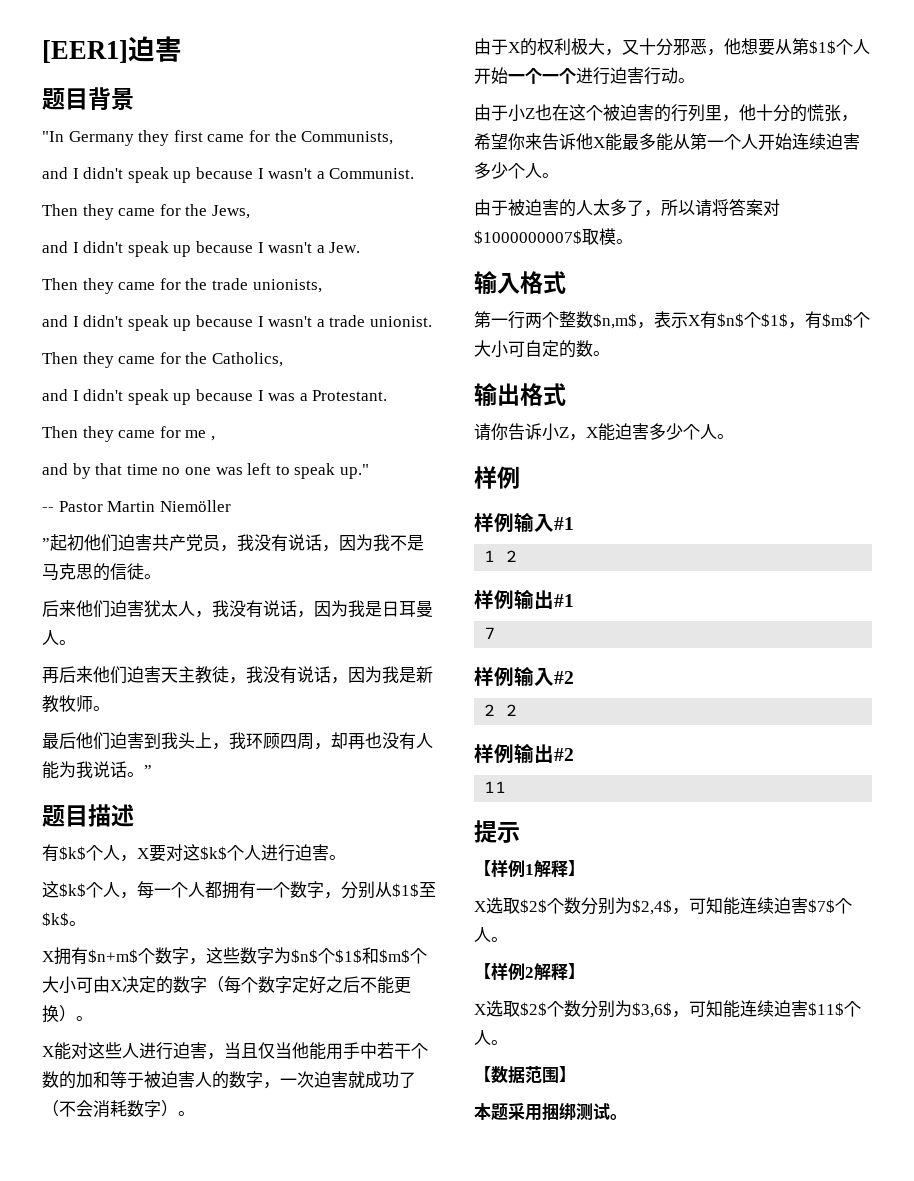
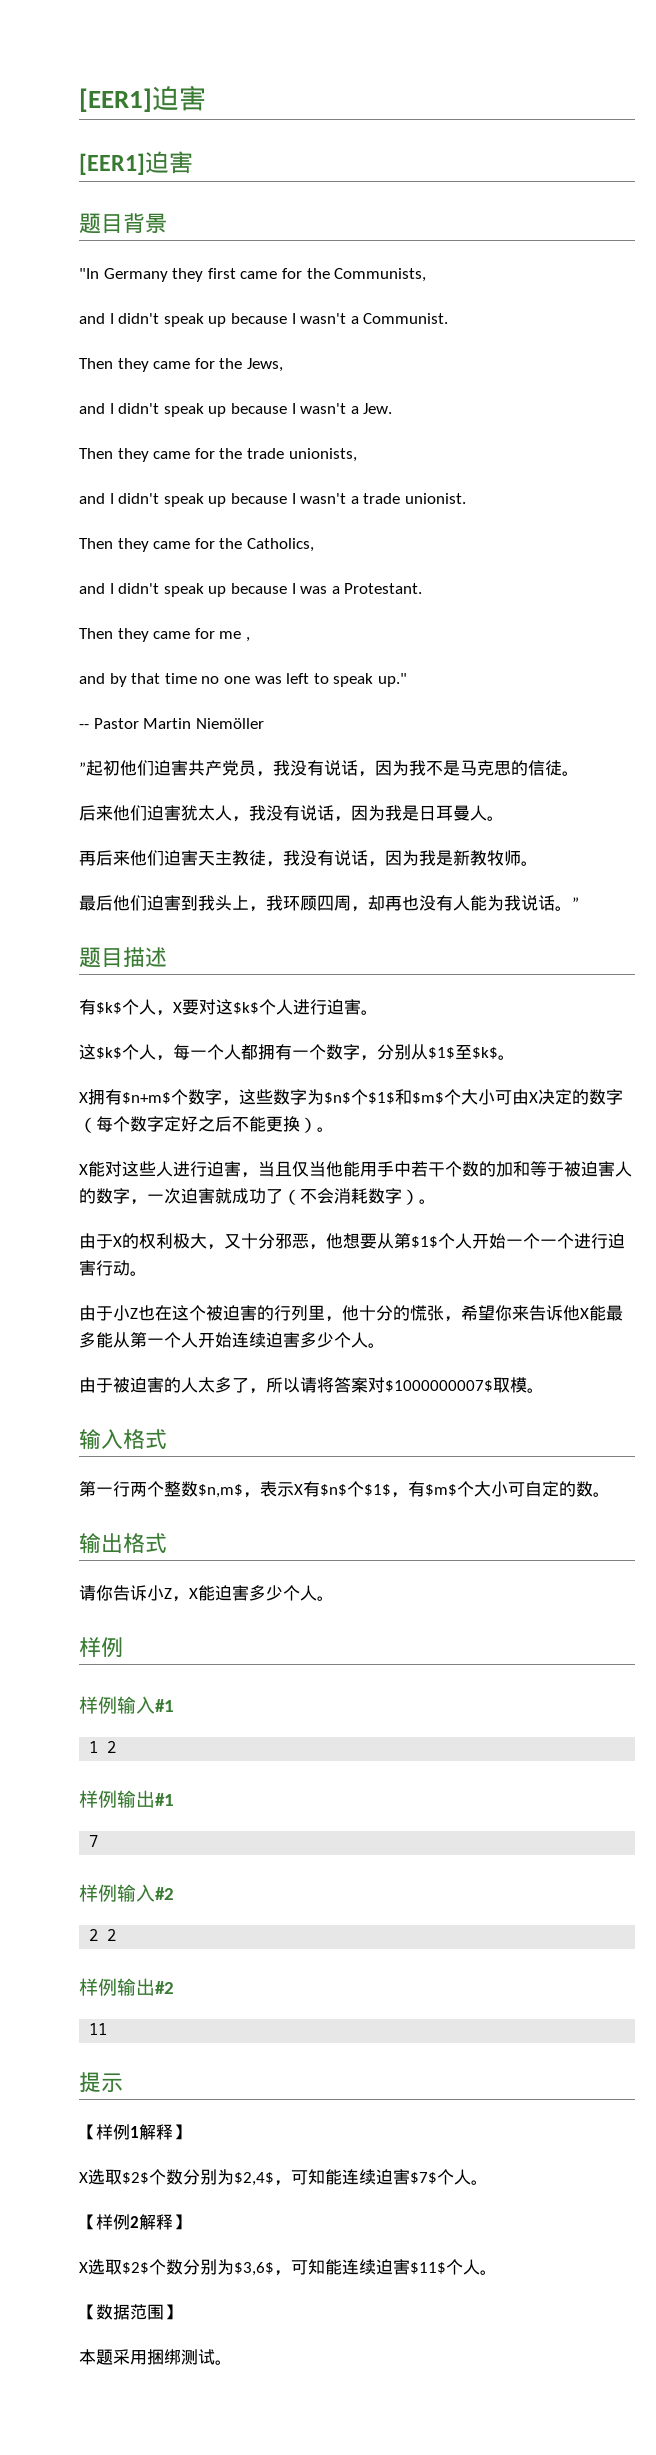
[42,36,182,63] [EER1]迫害 -> [79,85,206,112] [79,151,193,175] [EER1]迫害 // [EER1]迫害

